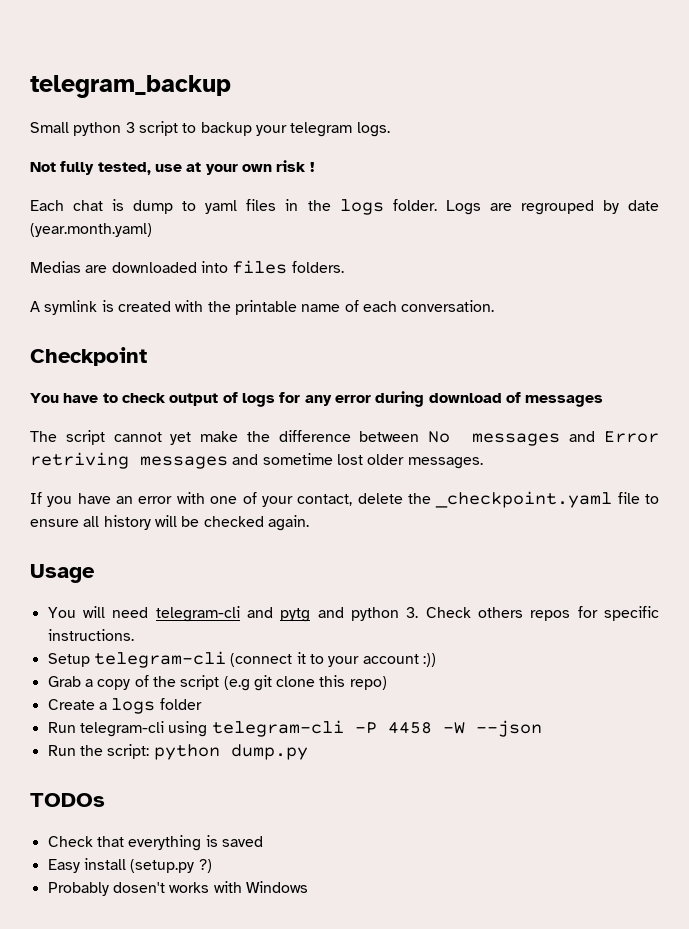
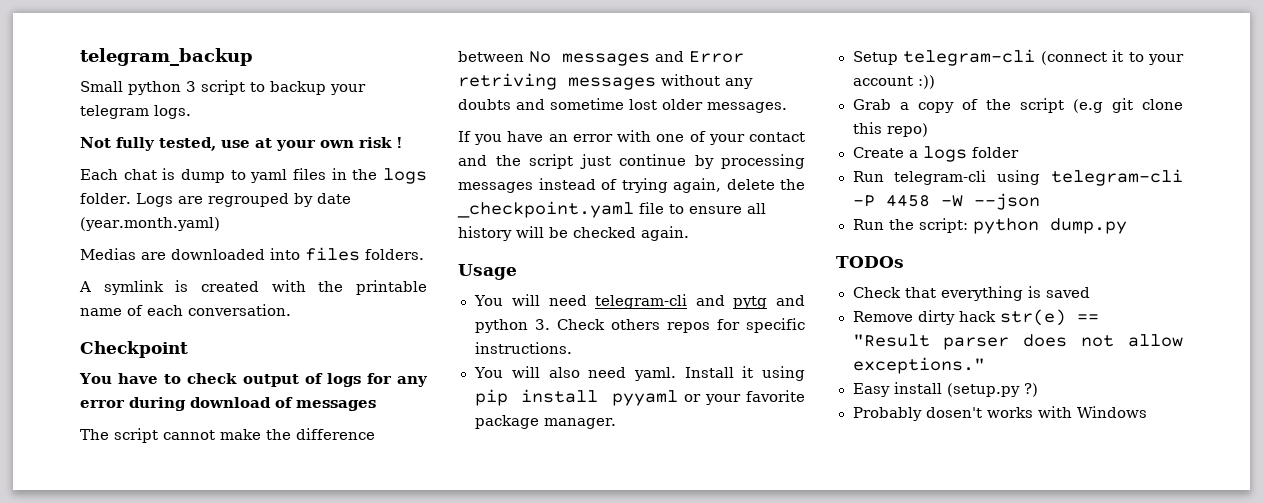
[170,432,192,445] yet -> (215, 435) none
(228, 462) none -> [661,74,753,89] [458,99,511,110] without any doubts
[297,494,353,506] contact, -> [749,132,805,142] [458,154,805,169] [458,178,721,193] contact and the script just continue by processing messages instead of trying again,
(134, 635) none -> [473,366,805,381] [474,389,805,406] [474,415,617,429] // You will also need yaml. Install it using pip install pyyaml or your favorite package manager.
(263, 841) none -> [852,309,1099,326] [852,334,1183,350] [852,357,985,374] // Remove dirty hack str(e) == "Result parser does not allow exceptions."

